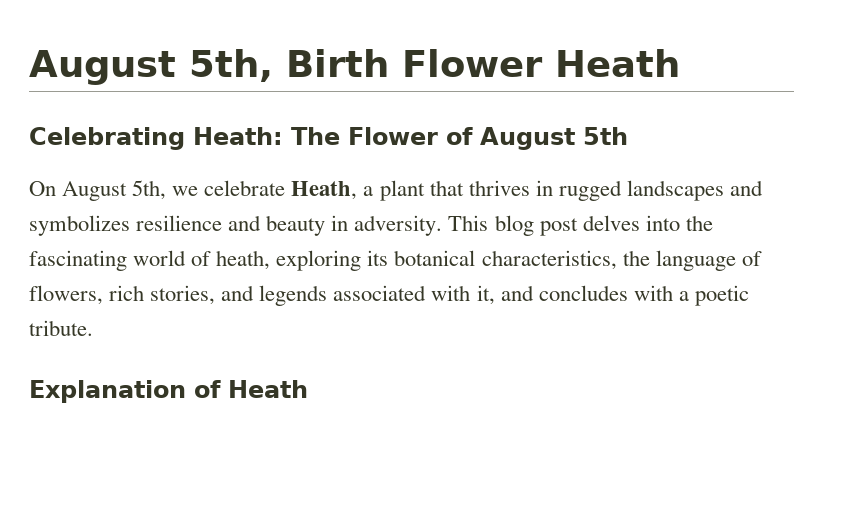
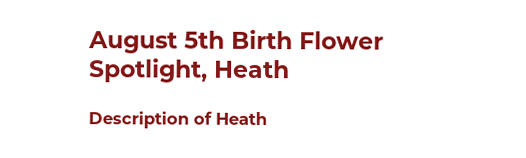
[29,49,273,85] August 5th, -> [88,30,225,54] August 5th
(543, 63) none -> [88,58,208,83] Spotlight,
[29,127,628,150] [29,180,763,201] [29,215,713,236] [29,250,762,271] [29,285,749,306] [29,320,93,336] [29,380,186,403] Celebrating Heath: The Flower of August 5th // On August 5th, we celebrate Heath, a plant that thrives in rugged landscapes and symbolizes resilience and beauty in adversity. This blog post delves into the fascinating world of heath, exploring its botanical characteristics, the language of flowers, rich stories, and legends associated with it, and concludes with a poetic tribute. // Explanation -> [88,111,189,129] Description

